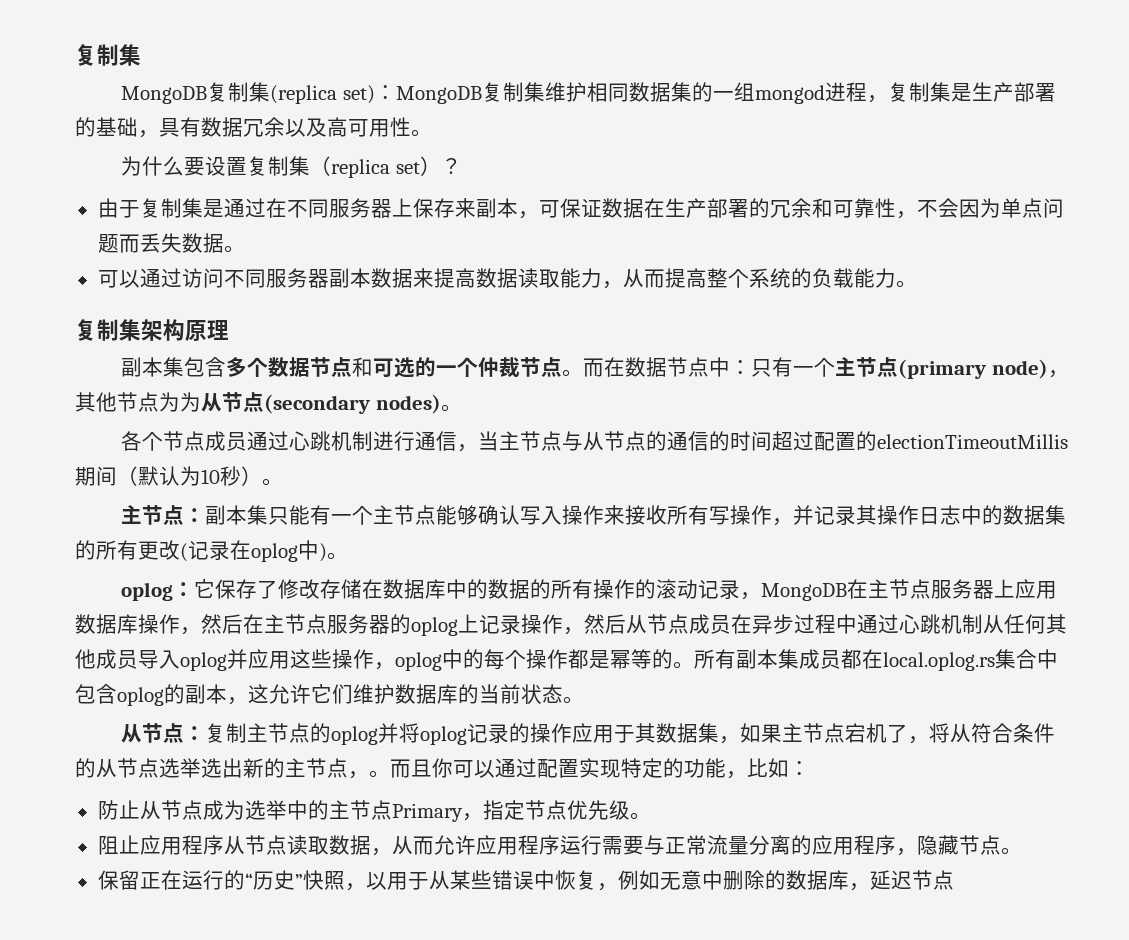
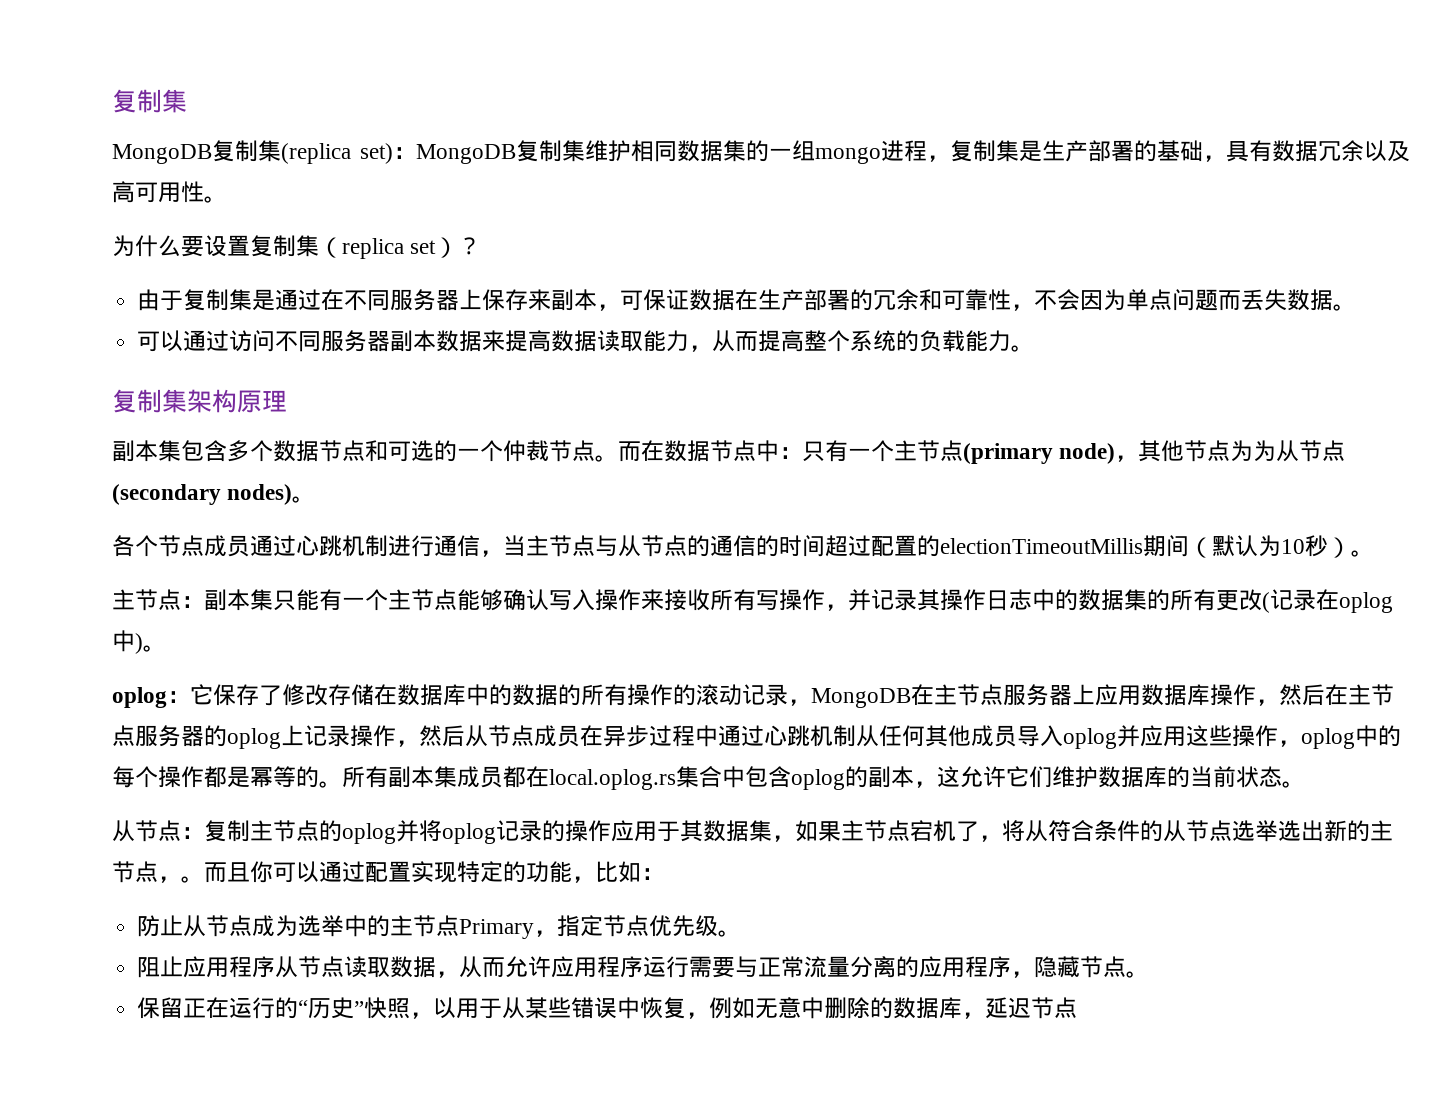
[754,85,825,104] mongod -> [815,147,881,164] mongo

